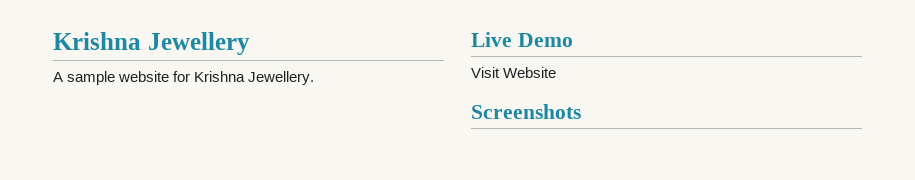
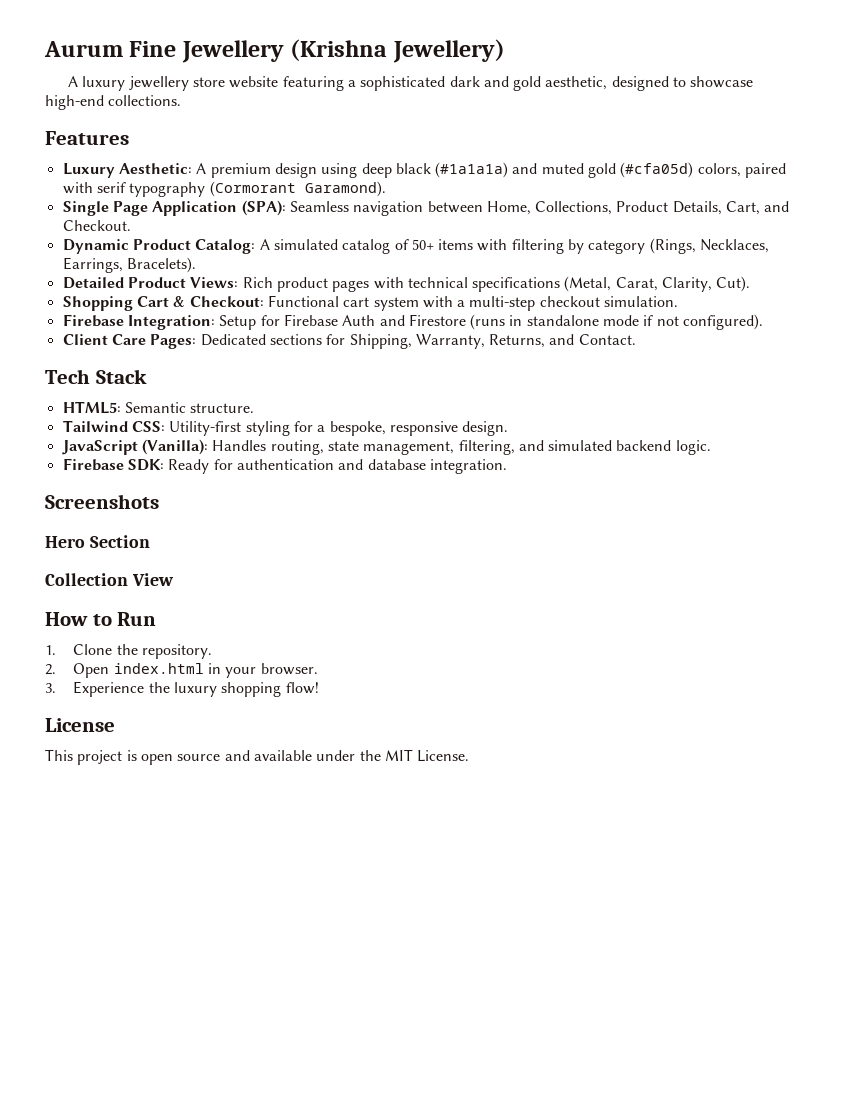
[53,32,141,50] Krishna -> [44,41,177,57] Aurum Fine
[53,71,315,85] [471,32,573,47] [471,67,557,78] [471,104,581,119] // A sample website for Krishna Jewellery. // Live Demo // Visit Website // Screenshots -> [290,39,505,63] [67,76,754,91] [45,95,182,110] [45,131,129,145] [62,162,787,178] [62,181,386,197] [62,200,790,216] [62,220,131,231] [62,238,770,254] [62,257,196,273] [62,276,751,292] [62,295,679,311] [62,314,764,330] [62,334,636,349] [45,369,147,384] [62,401,255,414] [62,420,509,436] [61,439,711,455] [62,458,507,474] [45,494,159,509] [45,535,150,548] [45,573,174,586] [45,612,157,626] [45,644,212,659] [45,663,318,678] [45,681,319,697] [45,718,115,732] [45,749,470,765] (Krishna Jewellery) // A luxury jewellery store website featuring a sophisticated dark and gold aesthetic, designed to showcase high-end collections. // Features // Luxury Aesthetic: A premium design using deep black (#1a1a1a) and muted gold (#cfa05d) colors, paired with serif typography (Cormorant Garamond). // Single Page Application (SPA): Seamless navigation between Home, Collections, Product Details, Cart, and Checkout. // Dynamic Product Catalog: A simulated catalog of 50+ items with filtering by category (Rings, Necklaces, Earrings, Bracelets). // Detailed Product Views: Rich product pages with technical specifications (Metal, Carat, Clarity, Cut). // Shopping Cart & Checkout: Functional cart system with a multi-step checkout simulation. // Firebase Integration: Setup for Firebase Auth and Firestore (runs in standalone mode if not configured). // Client Care Pages: Dedicated sections for Shipping, Warranty, Returns, and Contact. // Tech Stack // HTML5: Semantic structure. // Tailwind CSS: Utility-first styling for a bespoke, responsive design. // JavaScript (Vanilla): Handles routing, state management, filtering, and simulated backend logic. // Firebase SDK: Ready for authentication and database integration. // Screenshots // Hero Section // Collection View // How to Run // 1. Clone the repository. // 2. Open index.html in your browser. // 3. Experience the luxury shopping flow! // License // This project is open source and available under the MIT License.

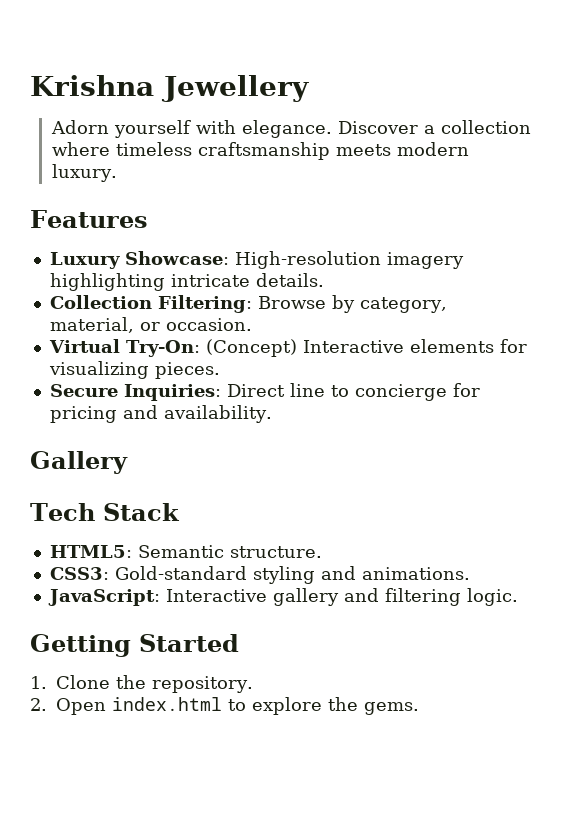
[44,41,177,57] Aurum Fine -> [30,75,154,96] Krishna
[290,39,505,63] [67,76,754,91] [45,95,182,110] [45,131,129,145] [62,162,787,178] [62,181,386,197] [62,200,790,216] [62,220,131,231] [62,238,770,254] [62,257,196,273] [62,276,751,292] [62,295,679,311] [62,314,764,330] [62,334,636,349] (Krishna Jewellery) // A luxury jewellery store website featuring a sophisticated dark and gold aesthetic, designed to showcase high-end collections. // Features // Luxury Aesthetic: A premium design using deep black (#1a1a1a) and muted gold (#cfa05d) colors, paired with serif typography (Cormorant Garamond). // Single Page Application (SPA): Seamless navigation between Home, Collections, Product Details, Cart, and Checkout. // Dynamic Product Catalog: A simulated catalog of 50+ items with filtering by category (Rings, Necklaces, Earrings, Bracelets). // Detailed Product Views: Rich product pages with technical specifications (Metal, Carat, Clarity, Cut). // Shopping Cart & Checkout: Functional cart system with a multi-step checkout simulation. // Firebase Integration: Setup for Firebase Auth and Firestore (runs in standalone mode if not configured). // Client Care Pages: Dedicated sections for Shipping, Warranty, Returns, and Contact. -> [50,120,531,138] [51,142,469,160] [51,164,117,182] [30,210,148,228] [49,251,464,269] [49,273,324,291] [49,295,447,313] [49,317,252,333] [48,339,527,357] [48,361,220,379] [49,383,480,401] [49,405,272,423] [30,451,128,474] // Adorn yourself with elegance. Discover a collection where timeless craftsmanship meets modern luxury. // Features // Luxury Showcase: High-resolution imagery highlighting intricate details. // Collection Filtering: Browse by category, material, or occasion. // Virtual Try-On: (Concept) Interactive elements for visualizing pieces. // Secure Inquiries: Direct line to concierge for pricing and availability. // Gallery
[62,420,509,436] [61,439,711,455] [62,458,507,474] [45,494,159,509] [45,535,150,548] [45,573,174,586] [45,612,157,626] Tailwind CSS: Utility-first styling for a bespoke, responsive design. // JavaScript (Vanilla): Handles routing, state management, filtering, and simulated backend logic. // Firebase SDK: Ready for authentication and database integration. // Screenshots // Hero Section // Collection View // How to Run -> [49,566,470,584] [47,588,518,606] [30,634,239,657] CSS3: Gold-standard styling and animations. // JavaScript: Interactive gallery and filtering logic. // Getting Started
[207,663,318,678] [45,681,319,697] [45,718,115,732] [45,749,470,765] in your browser. // 3. Experience the luxury shopping flow! // License // This project is open source and available under the MIT License. -> [228,697,419,715] to explore the gems.

